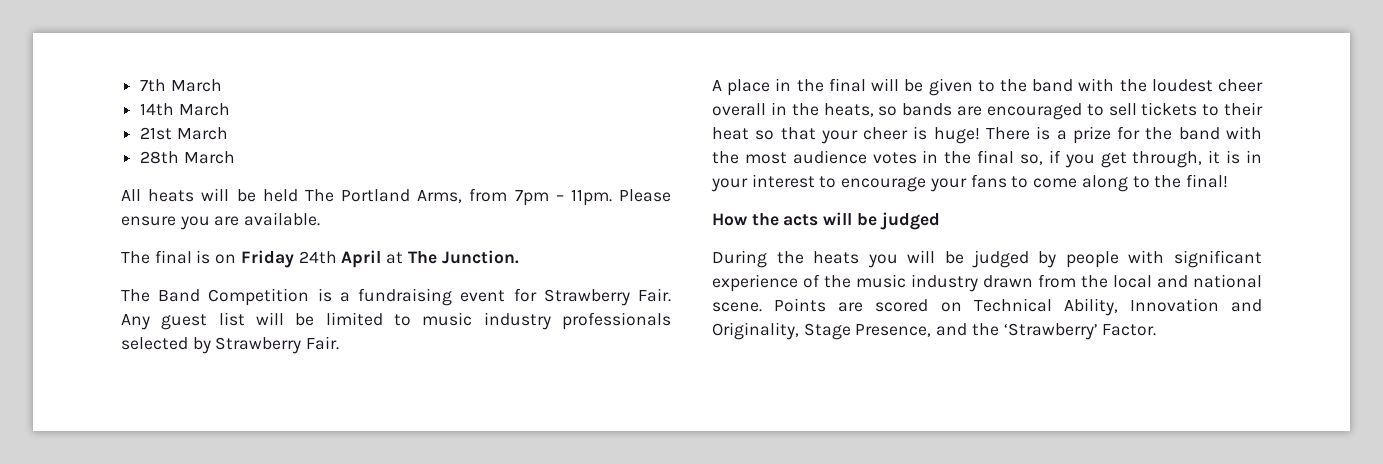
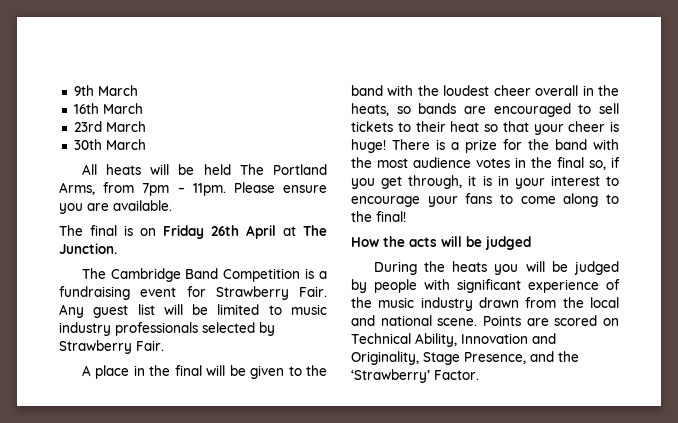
[140,79,222,92] [140,103,230,116] [140,127,228,140] [140,151,180,164] 7th March // 14th March // 21st March // 28th -> [73,85,138,96] [73,103,143,114] [73,121,146,132] [73,139,102,150] 9th March // 16th March // 23rd March // 30th
[298,251,337,264] 24th -> [211,225,239,236] 26th
(150, 295) none -> [110,268,181,282] Cambridge

